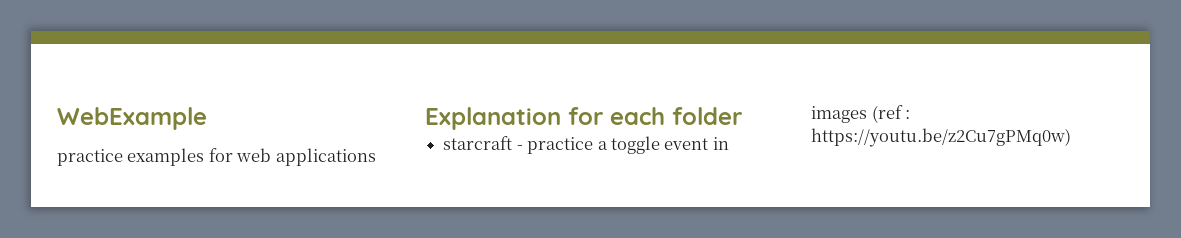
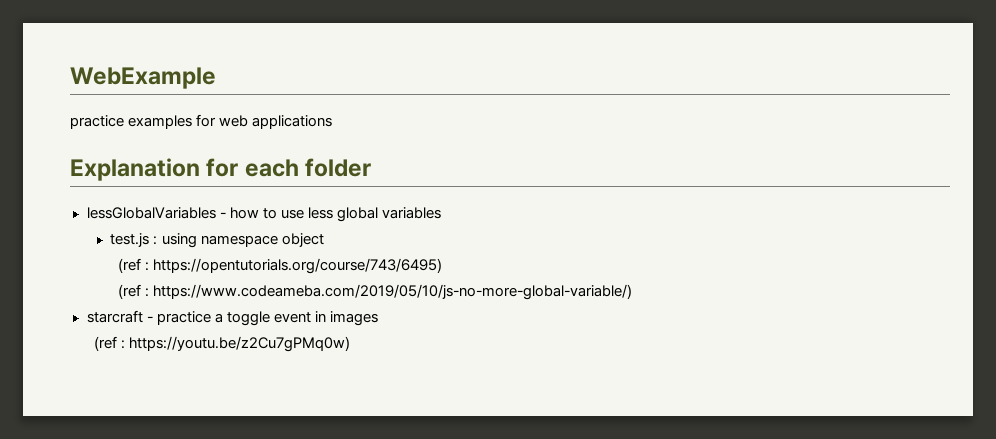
(742, 116) none -> [86,207,441,222] [110,233,324,248] [117,258,442,274] [117,284,632,300] // lessGlobalVariables - how to use less global variables // test.js : using namespace object // (ref : https://opentutorials.org/course/743/6495) // (ref : https://www.codeameba.com/2019/05/10/js-no-more-global-variable/)
(868, 114) none -> (378, 318) //

